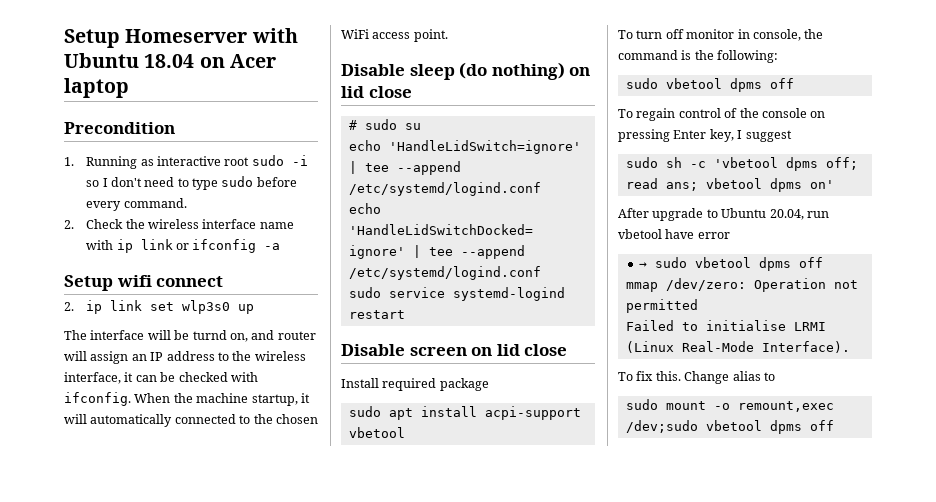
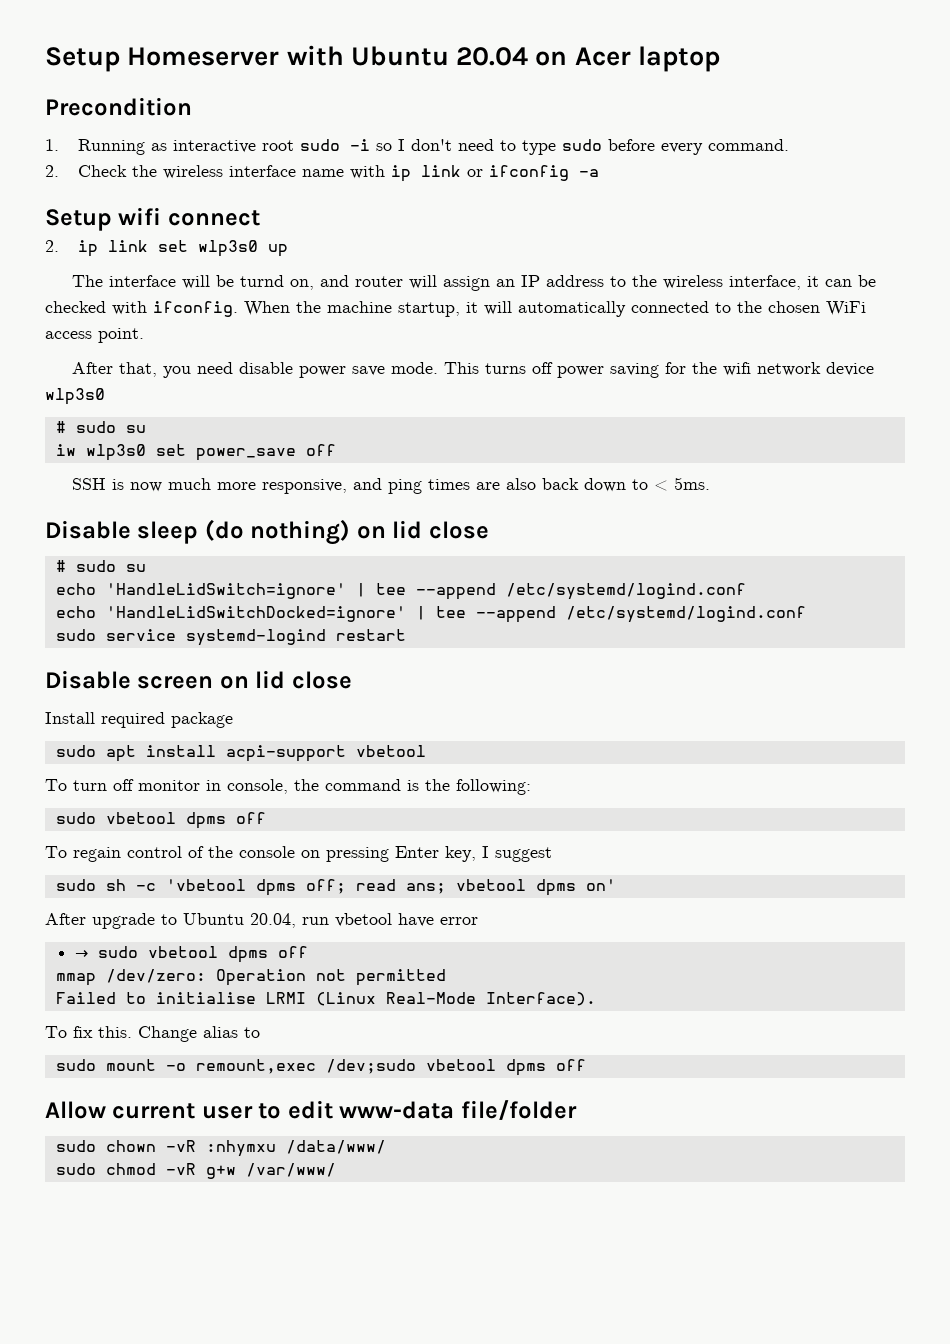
[144,54,195,68] 18.04 -> [456,47,529,66] 20.04
(448, 35) none -> [72,362,875,378] [45,388,105,405] [55,421,146,433] [55,444,336,461] [72,477,711,494] // After that, you need disable power save mode. This turns off power saving for the wifi network device wlp3s0 // # sudo su // iw wlp3s0 set power_save off // SSH is now much more responsive, and ping times are also back down to < 5ms.
(834, 425) none -> [45,1100,577,1120] [55,1140,386,1157] [55,1163,336,1179] // Allow current user to edit www-data file/folder // sudo chown -vR :nhymxu /data/www/ // sudo chmod -vR g+w /var/www/

